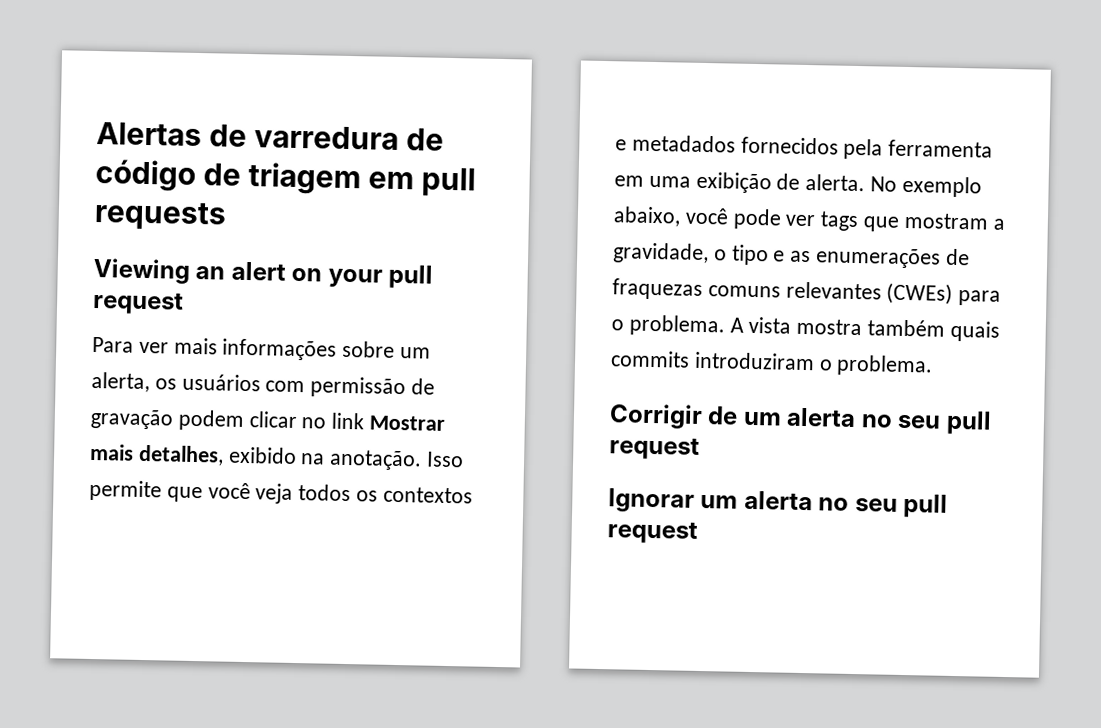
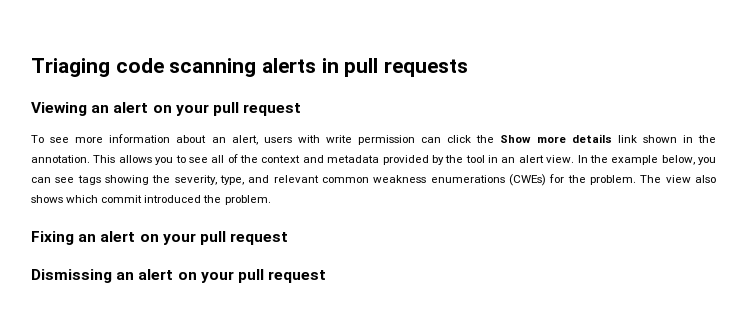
[96,122,445,151] [95,158,415,196] Alertas de varredura de código de triagem em -> [31,58,339,77] Triaging code scanning alerts in
[92,336,432,361] [91,371,436,399] [90,408,446,431] [90,443,465,471] [89,479,473,504] [615,134,994,160] [614,171,982,198] [613,206,1005,232] [613,242,970,269] [612,278,1002,306] [611,314,1000,342] [610,350,934,377] [609,403,992,435] [609,436,700,460] [608,488,898,513] Para ver mais informações sobre um alerta, os usuários com permissão de gravação podem clicar no link Mostrar mais detalhes, exibido na anotação. Isso permite que você veja todos os contextos e metadados fornecidos pela ferramenta em uma exibição de alerta. No exemplo abaixo, você pode ver tags que mostram a gravidade, o tipo e as enumerações de fraquezas comuns relevantes (CWEs) para o problema. A vista mostra também quais commits introduziram o problema. // Corrigir de um alerta no seu pull request // Ignorar um alerta no seu -> [31,134,717,145] [31,154,716,165] [31,174,717,186] [31,195,271,205] [31,231,289,245] [31,269,234,283] To see more information about an alert, users with write permission can click the Show more details link shown in the annotation. This allows you to see all of the context and metadata provided by the tool in an alert view. In the example below, you can see tags showing the severity, type, and relevant common weakness enumerations (CWEs) for the problem. The view also shows which commit introduced the problem. // Fixing an alert on your pull request // Dismissing an alert on your

